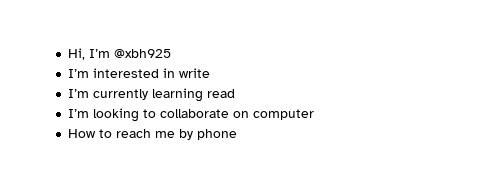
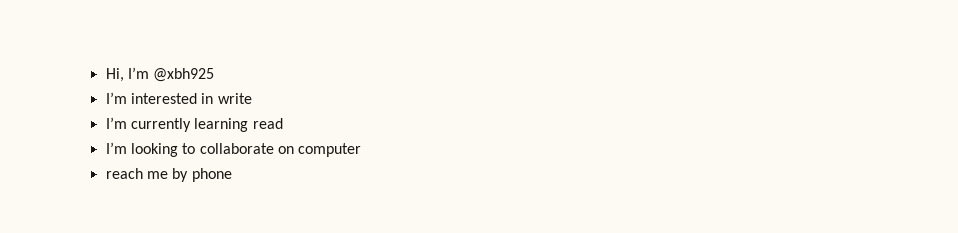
[68,129,113,138] How to -> (362, 150) none

